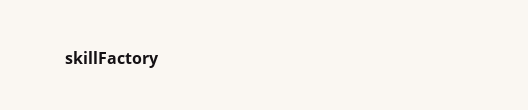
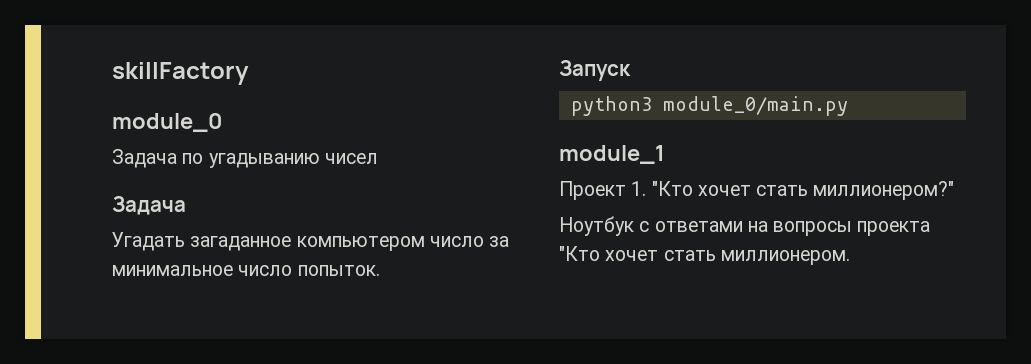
(159, 59) none -> [112,113,222,132] [112,149,378,168] [112,196,186,215] [112,232,510,251] [112,265,380,276] [559,60,631,81] [570,96,848,116] [559,145,665,164] [559,181,955,200] [559,216,931,236] [559,246,850,265] // module_0 // Задача по угадыванию чисел // Задача // Угадать загаданное компьютером число за минимальное число попыток. // Запуск // python3 module_0/main.py // module_1 // Проект 1. "Кто хочет стать миллионером?" // Ноутбук с ответами на вопросы проекта "Кто хочет стать миллионером.

